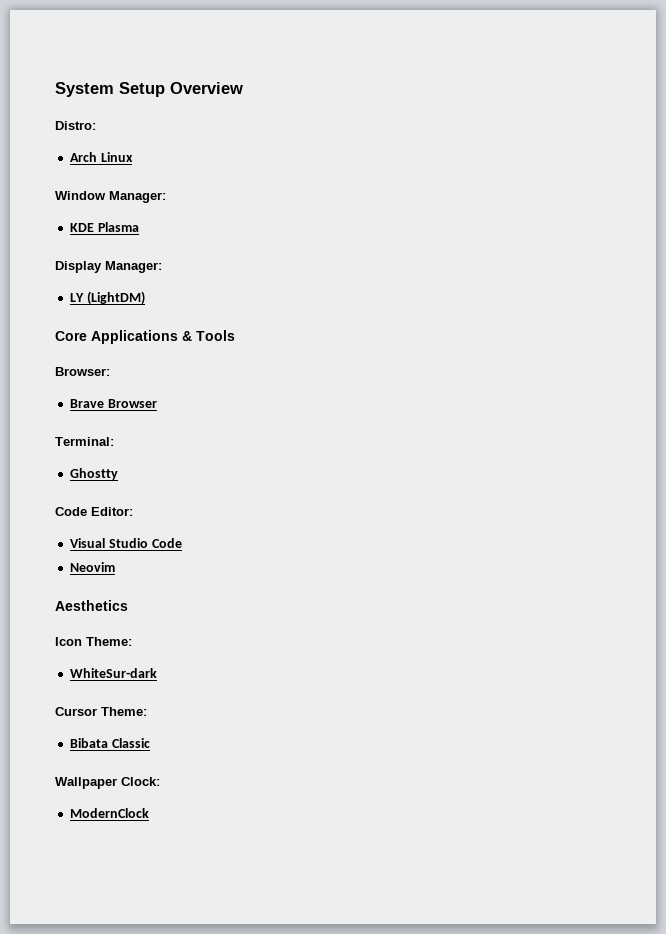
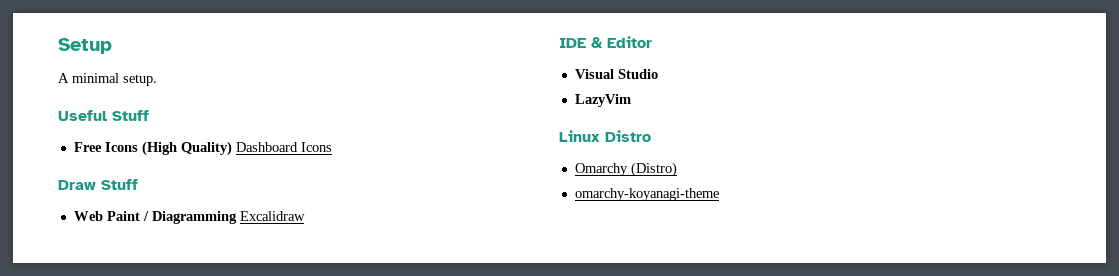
[55,82,114,97] System -> (58, 46) none
[170,82,243,94] [55,121,96,130] [70,152,134,162] [55,191,166,203] [70,222,140,232] [55,261,162,273] [70,291,146,305] [55,330,235,344] [55,367,110,376] [70,399,158,408] [55,437,114,446] [70,468,119,480] [55,507,133,516] [70,538,182,548] [70,562,116,572] [55,600,128,611] [55,637,132,646] [70,668,158,678] [55,707,147,716] [70,738,151,748] [55,777,160,789] [70,808,150,818] Overview // Distro: // Arch Linux // Window Manager: // KDE Plasma // Display Manager: // LY (LightDM) // Core Applications & Tools // Browser: // Brave Browser // Terminal: // Ghostty // Code Editor: // Visual Studio Code // Neovim // Aesthetics // Icon Theme: // WhiteSur-dark // Cursor Theme: // Bibata Classic // Wallpaper Clock: // ModernClock -> [58,73,157,86] [58,110,149,121] [73,141,332,156] [58,179,138,190] [73,211,305,224] [559,36,652,48] [574,69,658,79] [574,94,631,107] [559,130,651,142] [574,162,677,177] [574,188,719,201] // A minimal setup. // Useful Stuff // Free Icons (High Quality) Dashboard Icons // Draw Stuff // Web Paint / Diagramming Excalidraw // IDE & Editor // Visual Studio // LazyVim // Linux Distro // Omarchy (Distro) // omarchy-koyanagi-theme

